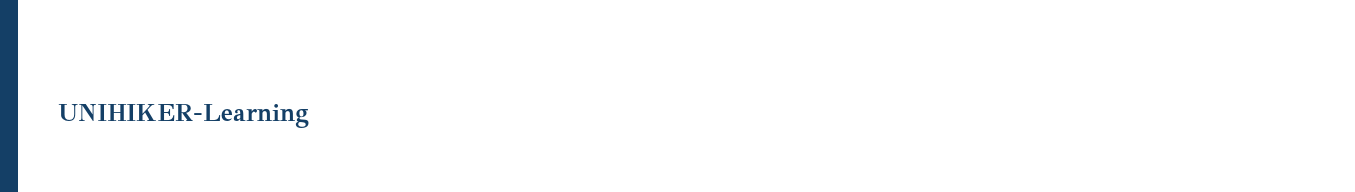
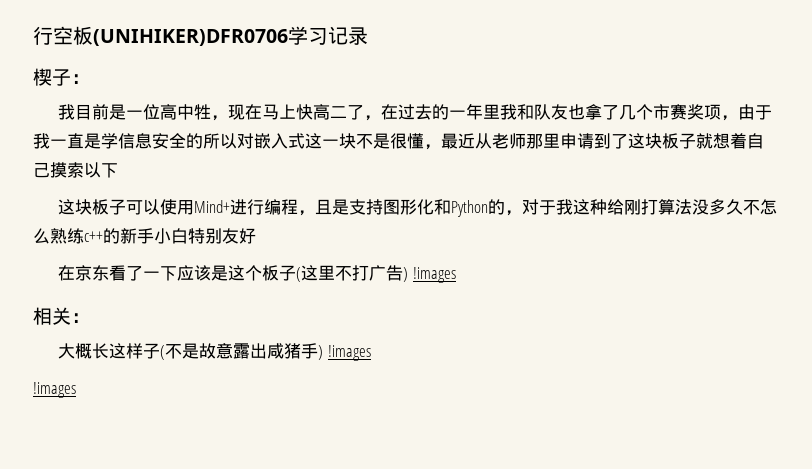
[58,104,309,128] UNIHIKER-Learning -> [33,26,368,46] [33,68,90,86] [58,103,773,121] [33,133,764,150] [33,162,118,178] [58,199,778,217] [33,228,256,244] [58,265,457,283] [33,307,90,325] [58,343,372,361] [33,382,76,398] 行空板(UNIHIKER)DFR0706学习记录 // 楔子： // 我目前是一位高中牲，现在马上快高二了，在过去的一年里我和队友也拿了几个市赛奖项，由于我一直是学信息安全的所以对嵌入式这一块不是很懂，最近从老师那里申请到了这块板子就想着自己摸索以下 // 这块板子可以使用Mind+进行编程，且是支持图形化和Python的，对于我这种给刚打算法没多久不怎么熟练c++的新手小白特别友好 // 在京东看了一下应该是这个板子(这里不打广告) !images // 相关： // 大概长这样子(不是故意露出咸猪手) !images // !images

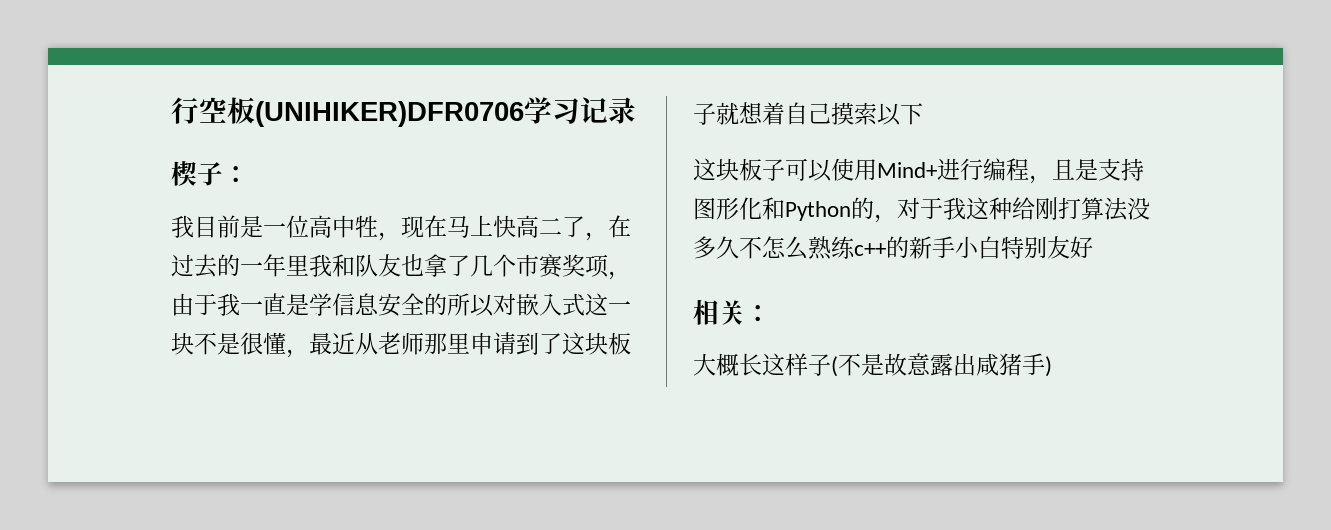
[58,265,457,283] // 在京东看了一下应该是这个板子(这里不打广告) !images -> (1093, 247) none
[328,345,372,361] [33,382,76,398] !images // !images -> (1052, 366) none

